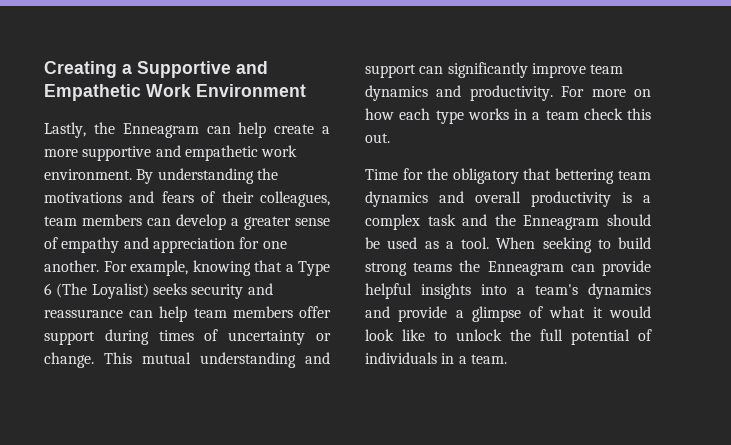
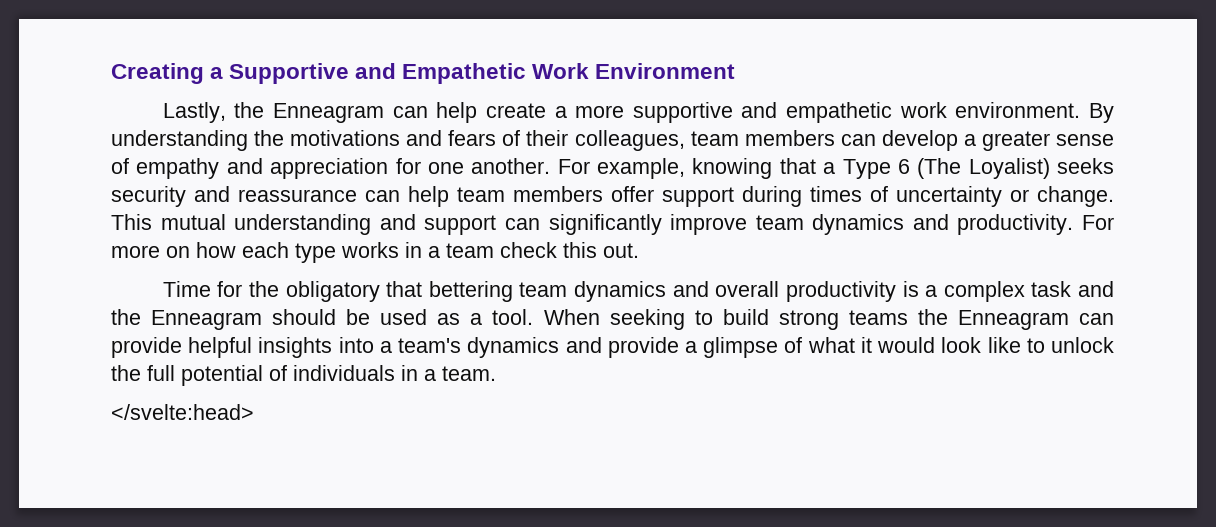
(507, 359) none -> [111,404,254,420] // </svelte:head>

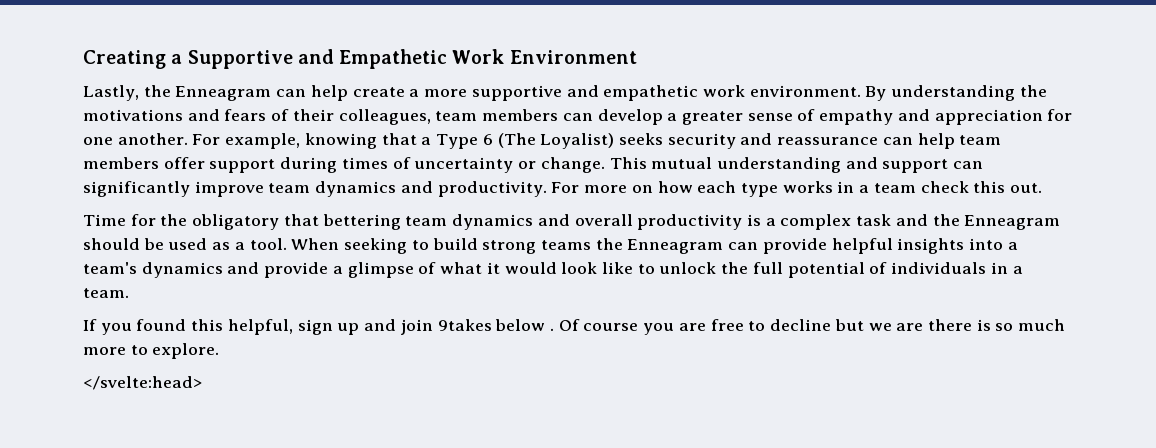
(496, 373) none -> [83,319,1066,335] [83,343,220,359] // If you found this helpful, sign up and join 9takes below . Of course you are free to decline but we are there is so much more to explore.

